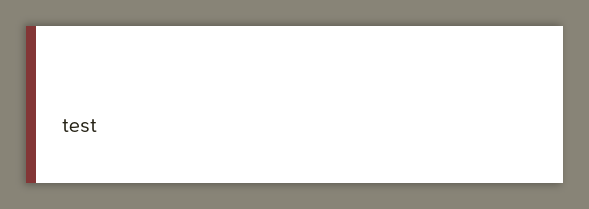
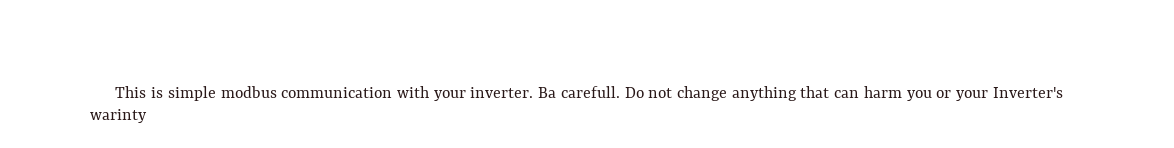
[62,119,97,133] test -> [115,86,1063,101] [90,109,147,123] This is simple modbus communication with your inverter. Ba carefull. Do not change anything that can harm you or your Inverter's warinty

